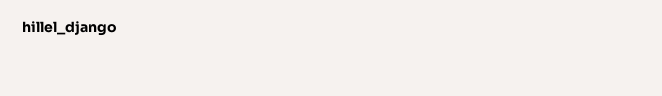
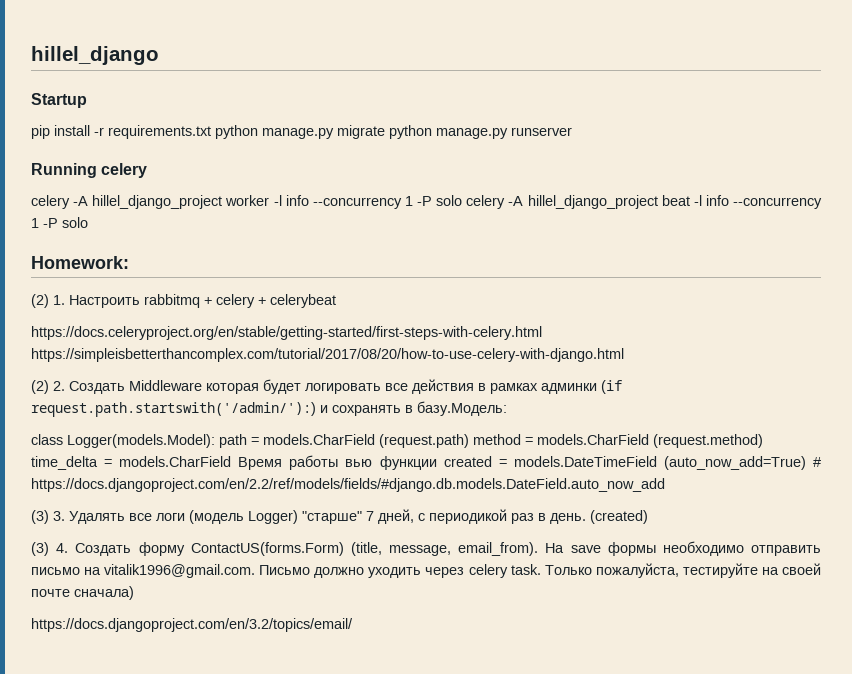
(117, 28) none -> [31,93,87,108] [31,125,572,139] [31,163,148,178] [31,195,822,209] [31,217,88,228] [31,256,129,269] [31,294,336,308] [31,326,542,340] [31,348,624,362] [31,379,622,394] [31,401,507,417] [31,434,763,448] [31,455,821,470] [31,478,665,492] [31,509,648,524] [31,541,821,556] [31,563,822,578] [31,586,134,600] [31,618,353,632] // Startup // pip install -r requirements.txt python manage.py migrate python manage.py runserver // Running celery // celery -A hillel_django_project worker -l info --concurrency 1 -P solo celery -A hillel_django_project beat -l info --concurrency 1 -P solo // Homework: // (2) 1. Настроить rabbitmq + celery + celerybeat // https://docs.celeryproject.org/en/stable/getting-started/first-steps-with-celery.html https://simpleisbetterthancomplex.com/tutorial/2017/08/20/how-to-use-celery-with-django.html // (2) 2. Создать Middleware которая будет логировать все действия в рамках админки (if request.path.startswith('/admin/'):) и сохранять в базу.Модель: // class Logger(models.Model): path = models.CharField (request.path) method = models.CharField (request.method) time_delta = models.CharField Время работы вью функции created = models.DateTimeField (auto_now_add=True) # https://docs.djangoproject.com/en/2.2/ref/models/fields/#django.db.models.DateField.auto_now_add // (3) 3. Удалять все логи (модель Logger) "старше" 7 дней, с периодикой раз в день. (created) // (3) 4. Создать форму ContactUS(forms.Form) (title, message, email_from). На save формы необходимо отправить письмо на vitalik1996@gmail.com. Письмо должно уходить через celery task. Только пожалуйста, тестируйте на своей почте сначала) // https://docs.djangoproject.com/en/3.2/topics/email/

